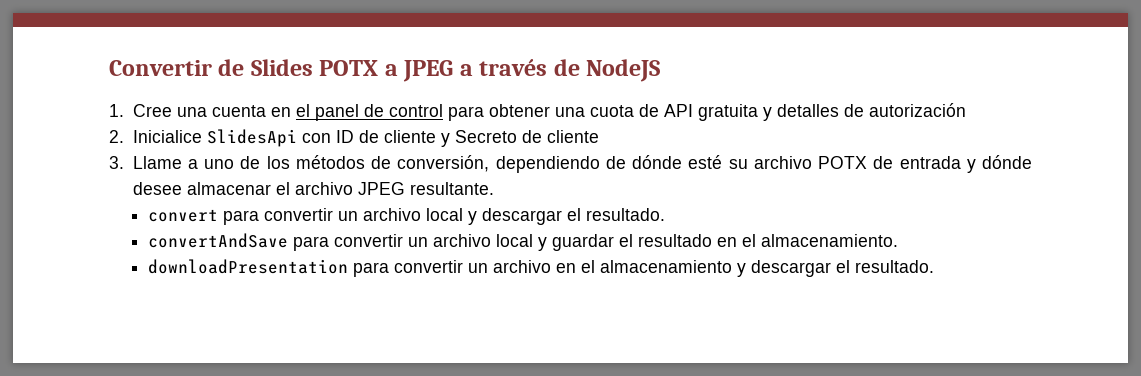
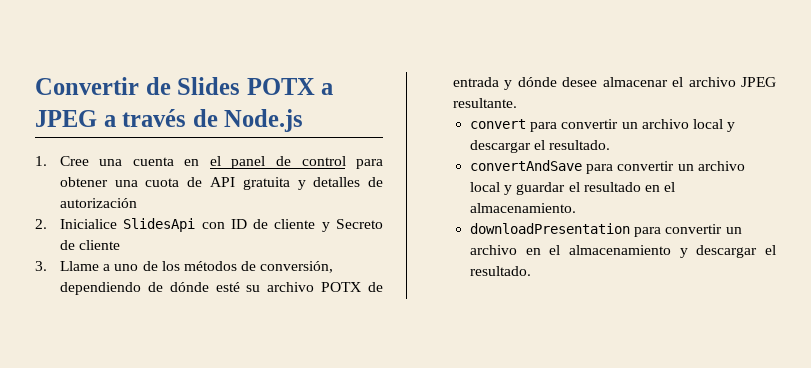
[586,59,661,82] NodeJS -> [224,109,304,132] Node.js

